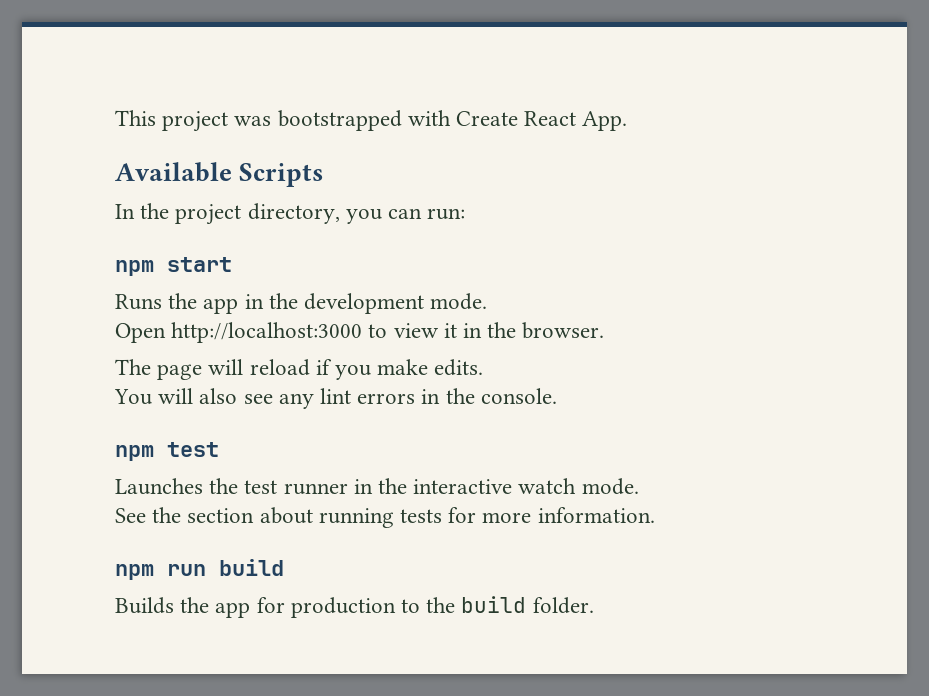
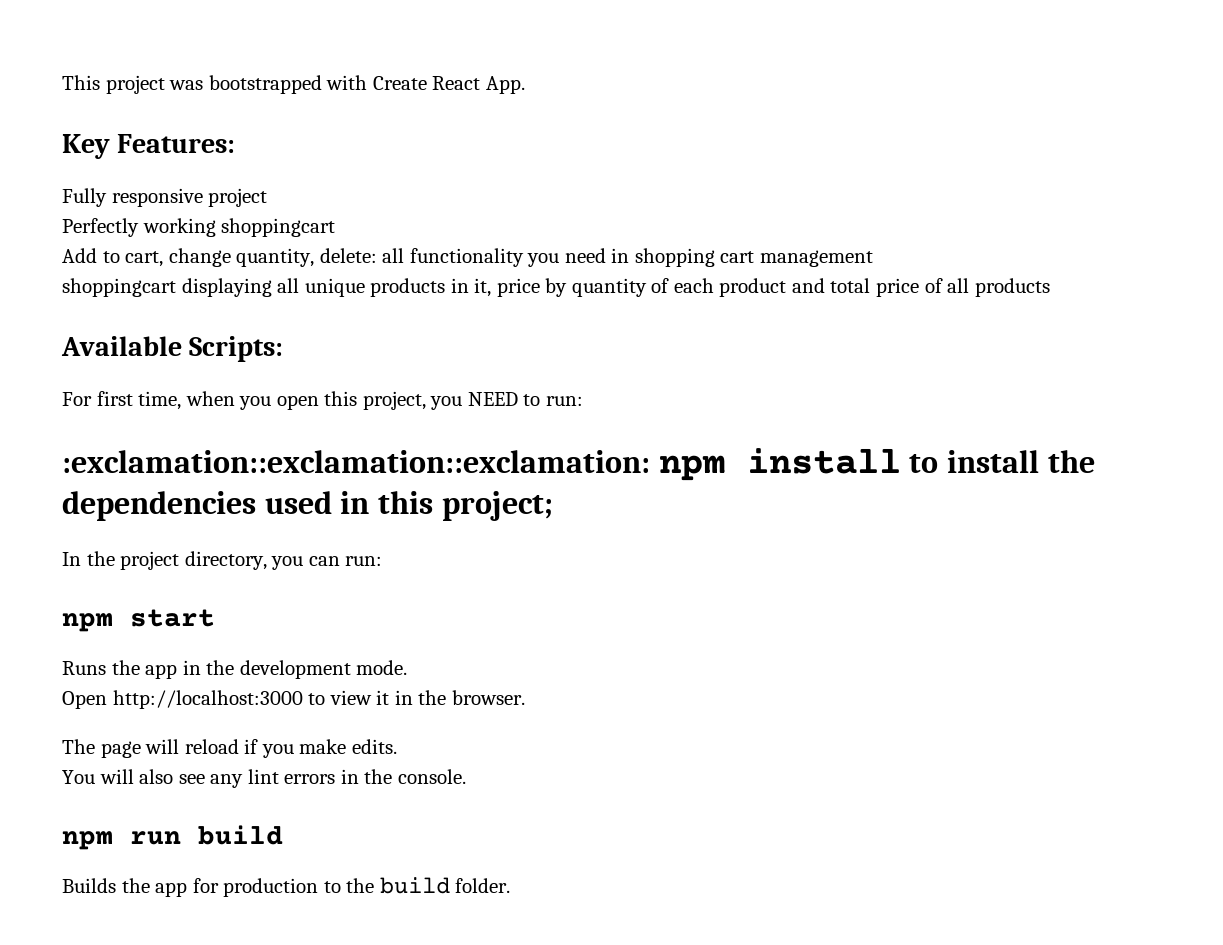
[115,162,325,187] Available Scripts -> [62,134,236,159] [62,188,268,207] [62,218,336,237] [62,248,873,267] [62,278,1050,297] [61,336,284,362] [62,391,583,410] [62,448,1095,481] [62,491,553,521] Key Features: // Fully responsive project // Perfectly working shoppingcart // Add to cart, change quantity, delete: all functionality you need in shopping cart management // shoppingcart displaying all unique products in it, price by quantity of each product and total price of all products // Available Scripts: // For first time, when you open this project, you NEED to run: // :exclamation::exclamation::exclamation: npm install to install the dependencies used in this project;
[115,442,219,461] [115,478,639,495] [115,507,655,528] // npm test // Launches the test runner in the interactive watch mode. // See the section about running tests for more information. -> (466, 776) none

